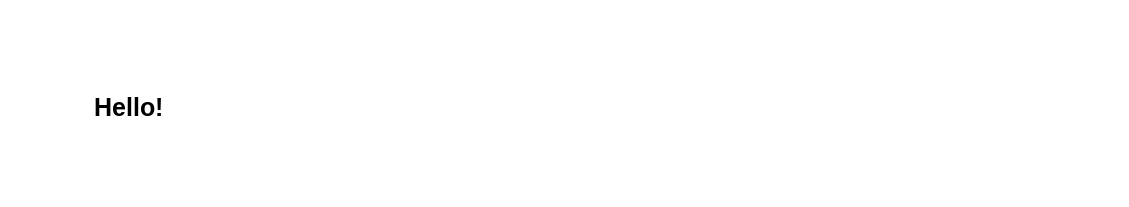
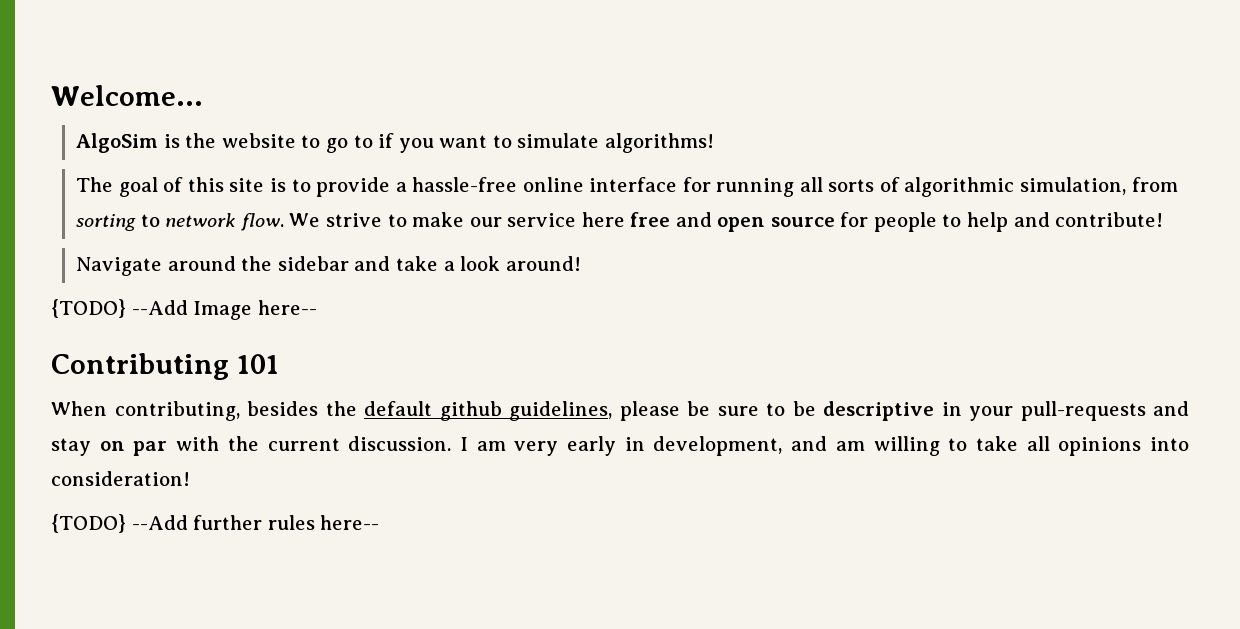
[94,97,163,116] Hello! -> [51,85,203,106] [76,133,714,153] [76,177,1178,197] [76,212,1164,232] [76,256,581,276] [51,299,317,320] [51,353,279,380] [51,401,1189,421] [51,436,1190,456] [51,471,190,486] [51,514,380,533] Welcome... // AlgoSim is the website to go to if you want to simulate algorithms! // The goal of this site is to provide a hassle-free online interface for running all sorts of algorithmic simulation, from sorting to network flow. We strive to make our service here free and open source for people to help and contribute! // Navigate around the sidebar and take a look around! // {TODO} --Add Image here-- // Contributing 101 // When contributing, besides the default github guidelines, please be sure to be descriptive in your pull-requests and stay on par with the current discussion. I am very early in development, and am willing to take all opinions into consideration! // {TODO} --Add further rules here--

